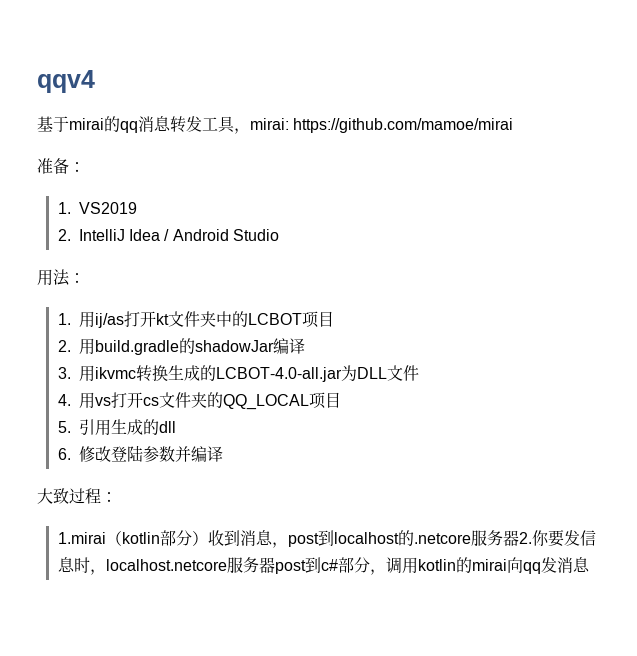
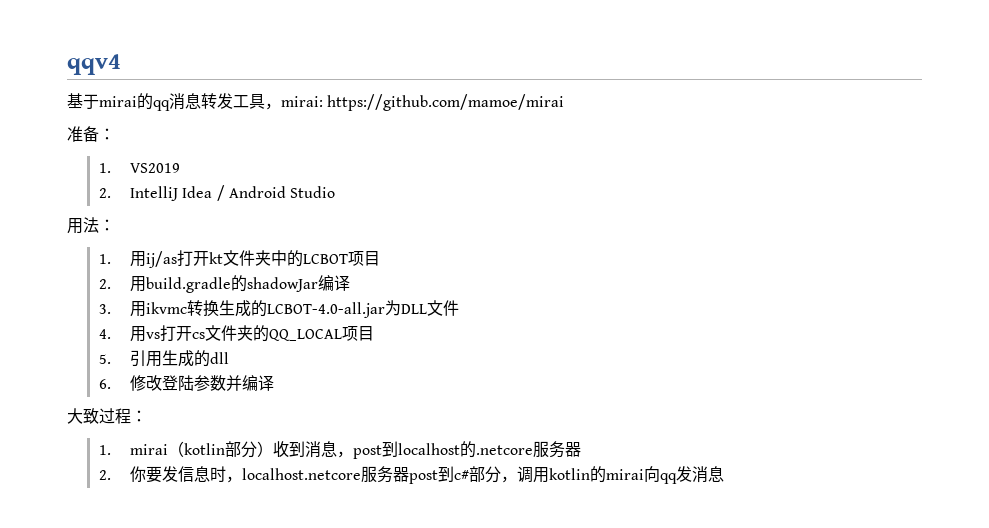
[57,532,106,544] 1.mirai -> [98,444,169,455] 1. mirai
(519, 538) none -> (582, 449) //

